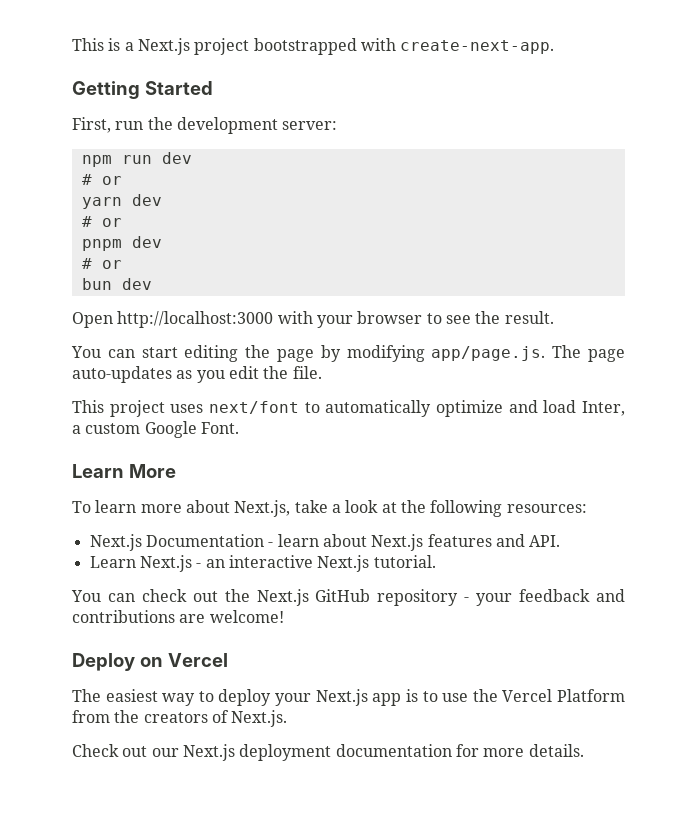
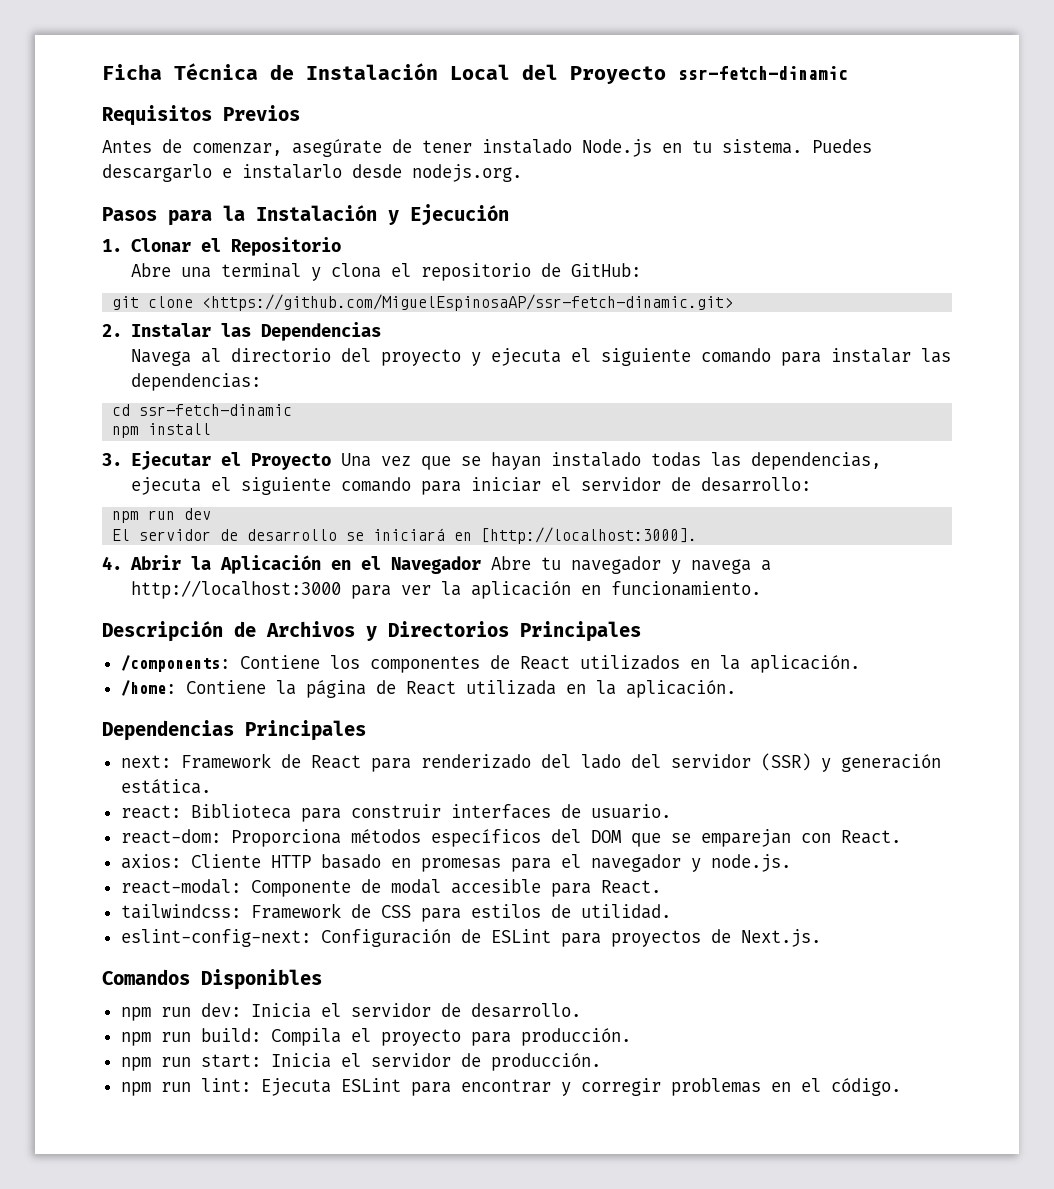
[72,38,555,55] [72,81,213,99] [72,117,338,134] [81,152,192,167] [81,174,122,185] [81,194,162,209] [81,216,122,227] [81,236,162,251] [81,258,122,269] [81,278,152,290] [72,311,554,328] [71,345,625,362] [72,366,322,383] [72,400,625,417] [72,421,239,438] [72,464,176,478] [72,500,587,517] [89,534,561,551] [89,555,436,572] [71,589,626,606] [72,610,284,623] [72,653,228,671] [72,689,626,706] [72,710,288,727] [72,744,584,761] This is a Next.js project bootstrapped with create-next-app. // Getting Started // First, run the development server: // npm run dev // # or // yarn dev // # or // pnpm dev // # or // bun dev // Open http://localhost:3000 with your browser to see the result. // You can start editing the page by modifying app/page.js. The page auto-updates as you edit the file. // This project uses next/font to automatically optimize and load Inter, a custom Google Font. // Learn More // To learn more about Next.js, take a look at the following resources: // Next.js Documentation - learn about Next.js features and API. // Learn Next.js - an interactive Next.js tutorial. // You can check out the Next.js GitHub repository - your feedback and contributions are welcome! // Deploy on Vercel // The easiest way to deploy your Next.js app is to use the Vercel Platform from the creators of Next.js. // Check out our Next.js deployment documentation for more details. -> [102,63,848,84] [102,105,300,126] [102,139,872,157] [102,164,522,182] [102,204,509,226] [102,237,341,256] [130,263,641,281] [112,294,734,311] [102,322,381,341] [130,348,951,366] [130,373,261,391] [112,404,293,416] [112,423,212,438] [102,451,881,470] [130,477,811,495] [112,508,212,523] [112,527,698,544] [102,555,771,574] [130,580,761,599] [102,621,641,642] [120,655,860,673] [120,680,736,698] [102,720,366,741] [120,753,941,772] [120,779,211,794] [120,804,671,822] [120,829,901,847] [120,854,791,872] [120,879,661,897] [120,903,671,922] [120,929,821,947] [102,969,322,990] [120,1003,581,1021] [120,1028,631,1046] [120,1053,601,1071] [120,1078,901,1096] Ficha Técnica de Instalación Local del Proyecto ssr-fetch-dinamic // Requisitos Previos // Antes de comenzar, asegúrate de tener instalado Node.js en tu sistema. Puedes descargarlo e instalarlo desde nodejs.org. // Pasos para la Instalación y Ejecución // 1. Clonar el Repositorio // Abre una terminal y clona el repositorio de GitHub: // git clone <https://github.com/MiguelEspinosaAP/ssr-fetch-dinamic.git> // 2. Instalar las Dependencias // Navega al directorio del proyecto y ejecuta el siguiente comando para instalar las dependencias: // cd ssr-fetch-dinamic // npm install // 3. Ejecutar el Proyecto Una vez que se hayan instalado todas las dependencias, ejecuta el siguiente comando para iniciar el servidor de desarrollo: // npm run dev // El servidor de desarrollo se iniciará en [http://localhost:3000]. // 4. Abrir la Aplicación en el Navegador Abre tu navegador y navega a http://localhost:3000 para ver la aplicación en funcionamiento. // Descripción de Archivos y Directorios Principales // /components: Contiene los componentes de React utilizados en la aplicación. // /home: Contiene la página de React utilizada en la aplicación. // Dependencias Principales // next: Framework de React para renderizado del lado del servidor (SSR) y generación estática. // react: Biblioteca para construir interfaces de usuario. // react-dom: Proporciona métodos específicos del DOM que se emparejan con React. // axios: Cliente HTTP basado en promesas para el navegador y node.js. // react-modal: Componente de modal accesible para React. // tailwindcss: Framework de CSS para estilos de utilidad. // eslint-config-next: Configuración de ESLint para proyectos de Next.js. // Comandos Disponibles // npm run dev: Inicia el servidor de desarrollo. // npm run build: Compila el proyecto para producción. // npm run start: Inicia el servidor de producción. // npm run lint: Ejecuta ESLint para encontrar y corregir problemas en el código.

